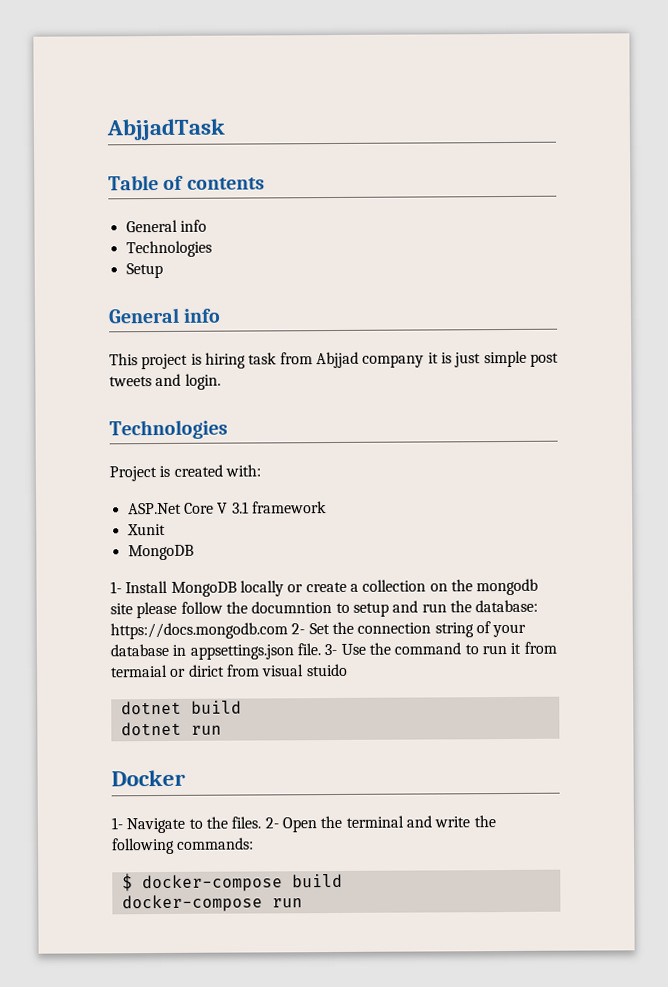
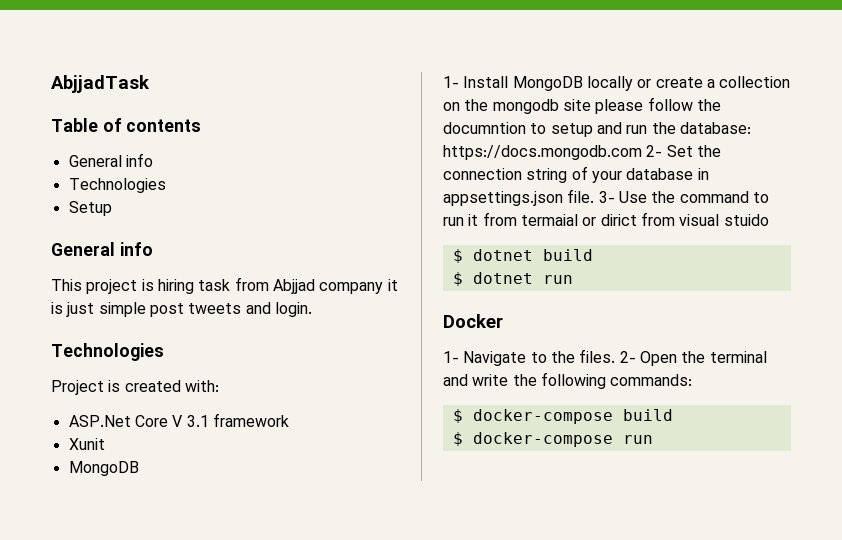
(348, 670) none -> [452,249,463,263] $
(242, 707) none -> [452,272,463,286] $
(343, 880) none -> [452,432,463,446] $

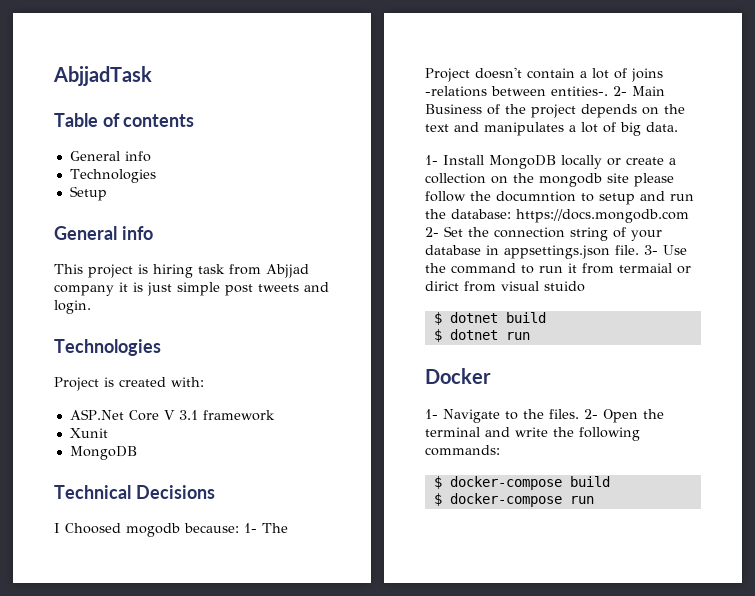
(139, 468) none -> [54,485,215,499] [54,523,288,537] [425,67,663,82] [425,86,665,97] [425,104,685,118] [425,122,678,136] // Technical Decisions // I Choosed mogodb because: 1- The Project doesn't contain a lot of joins -relations between entities-. 2- Main Business of the project depends on the text and manipulates a lot of big data.

